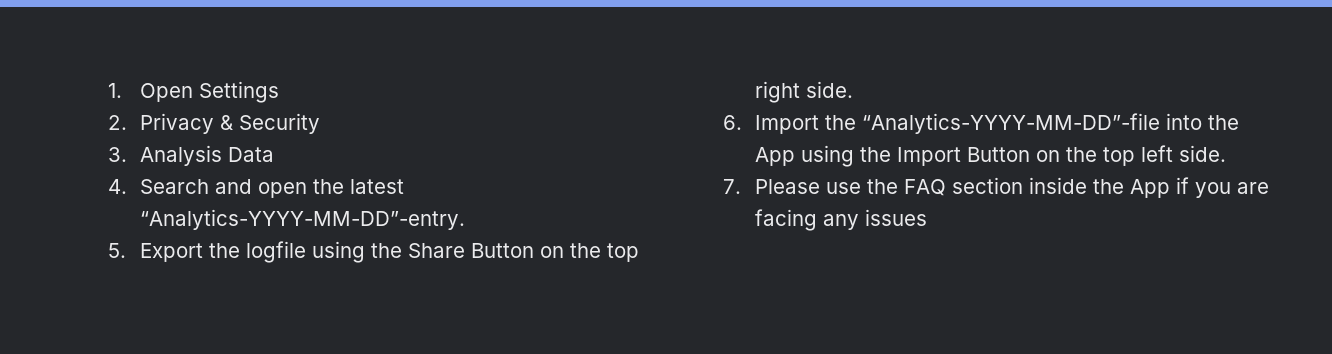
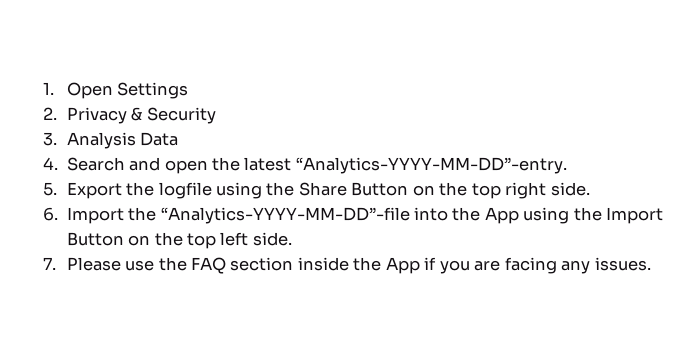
[865,209,928,226] issues -> [594,257,651,271] issues.

